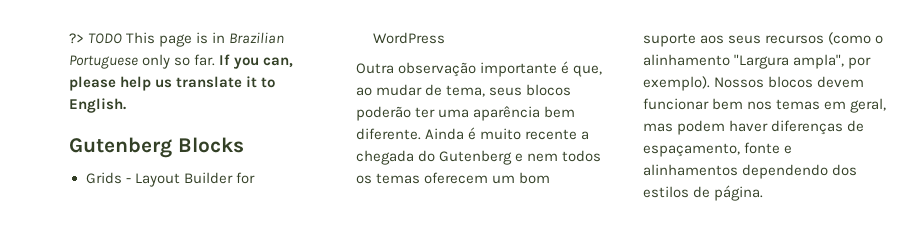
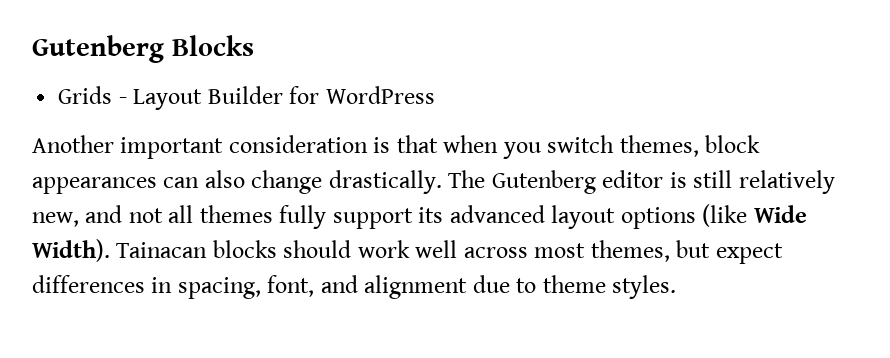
[69,32,285,47] [69,54,294,69] [69,76,276,91] [69,98,126,113] ?> TODO This page is in Brazilian Portuguese only so far. If you can, please help us translate it to English. // -> (32, 49) none
[356,61,603,77] [356,84,572,97] [356,106,576,121] [356,127,590,140] [356,150,602,165] [356,172,551,184] [643,32,884,47] [643,54,872,69] [643,76,865,91] [643,98,887,113] [643,120,865,135] [643,142,793,157] [643,164,858,179] [643,185,764,201] Outra observação importante é que, ao mudar de tema, seus blocos poderão ter uma aparência bem diferente. Ainda é muito recente a chegada do Gutenberg e nem todos os temas oferecem um bom suporte aos seus recursos (como o alinhamento "Largura ampla", por exemplo). Nossos blocos devem funcionar bem nos temas em geral, mas podem haver diferenças de espaçamento, fonte e alinhamentos dependendo dos estilos de página. -> [32,135,761,159] [32,170,835,194] [32,204,807,229] [32,239,783,264] [32,275,677,299] Another important consideration is that when you switch themes, block appearances can also change drastically. The Gutenberg editor is still relatively new, and not all themes fully support its advanced layout options (like Wide Width). Tainacan blocks should work well across most themes, but expect differences in spacing, font, and alignment due to theme styles.

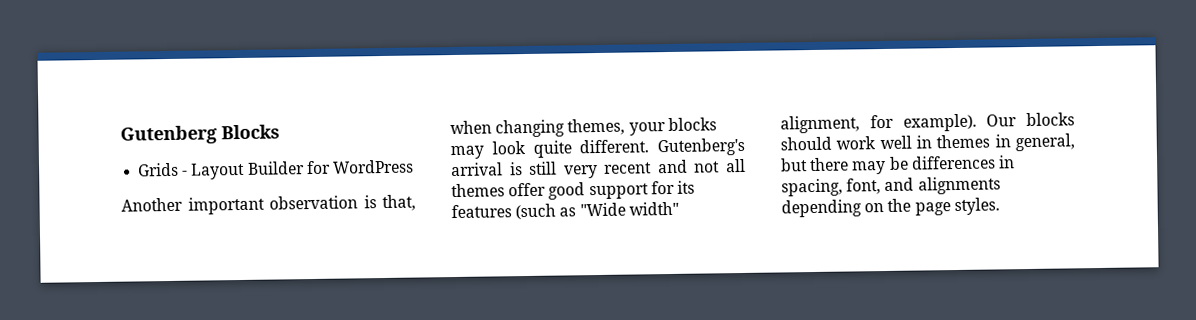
[228,135,761,159] [32,170,835,194] [32,204,807,229] [32,239,783,264] consideration is that when you switch themes, block appearances can also change drastically. The Gutenberg editor is still relatively new, and not all themes fully support its advanced layout options (like Wide Width). Tainacan blocks should work well across most themes, but expect -> [269,194,416,212] [450,117,717,138] [450,137,745,160] [451,158,746,179] [451,180,695,200] [451,201,679,220] [780,112,1075,134] [780,133,1075,152] [780,156,909,175] observation is that, when changing themes, your blocks may look quite different. Gutenberg's arrival is still very recent and not all themes offer good support for its features (such as "Wide width" alignment, for example). Our blocks should work well in themes in general, but there may be
[364,275,606,299] alignment due to theme -> [917,176,1001,195] [781,198,951,218] alignments depending on the page

